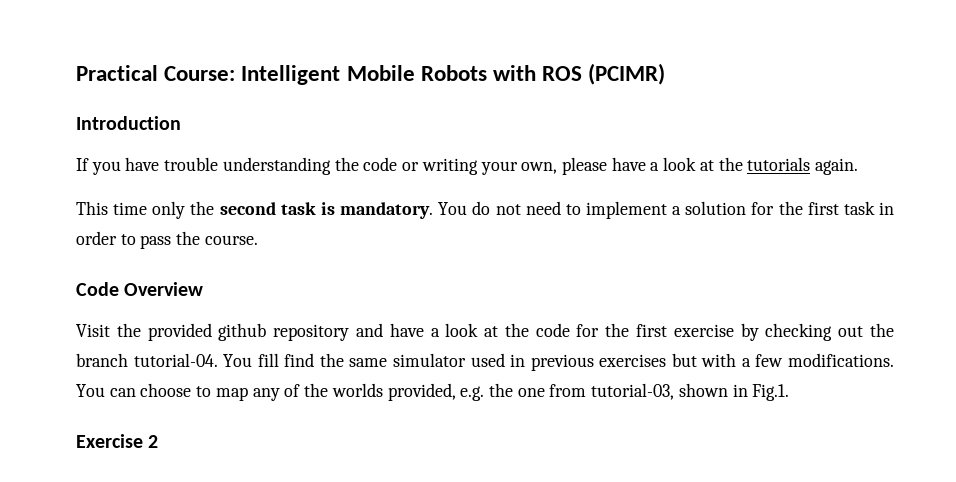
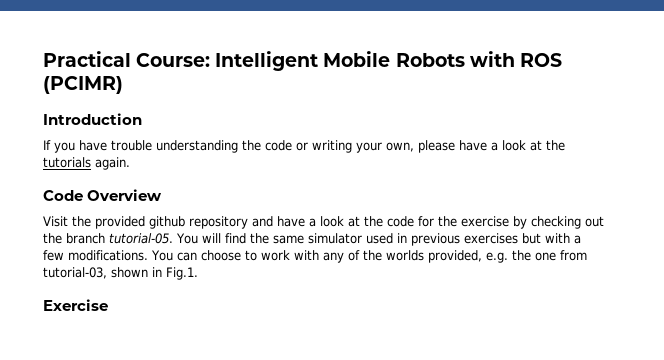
[76,201,894,219] [76,231,258,249] // This time only the second task is mandatory. You do not need to implement a solution for the first task in order to pass the course. -> (130, 163) none
[636,324,668,337] first -> (457, 221) none
[133,353,279,367] tutorial-04. You fill -> [109,233,221,244] tutorial-05. You will
[215,387,248,401] map -> [260,250,319,261] work with
[148,435,159,448] 2 -> (108, 305) none

